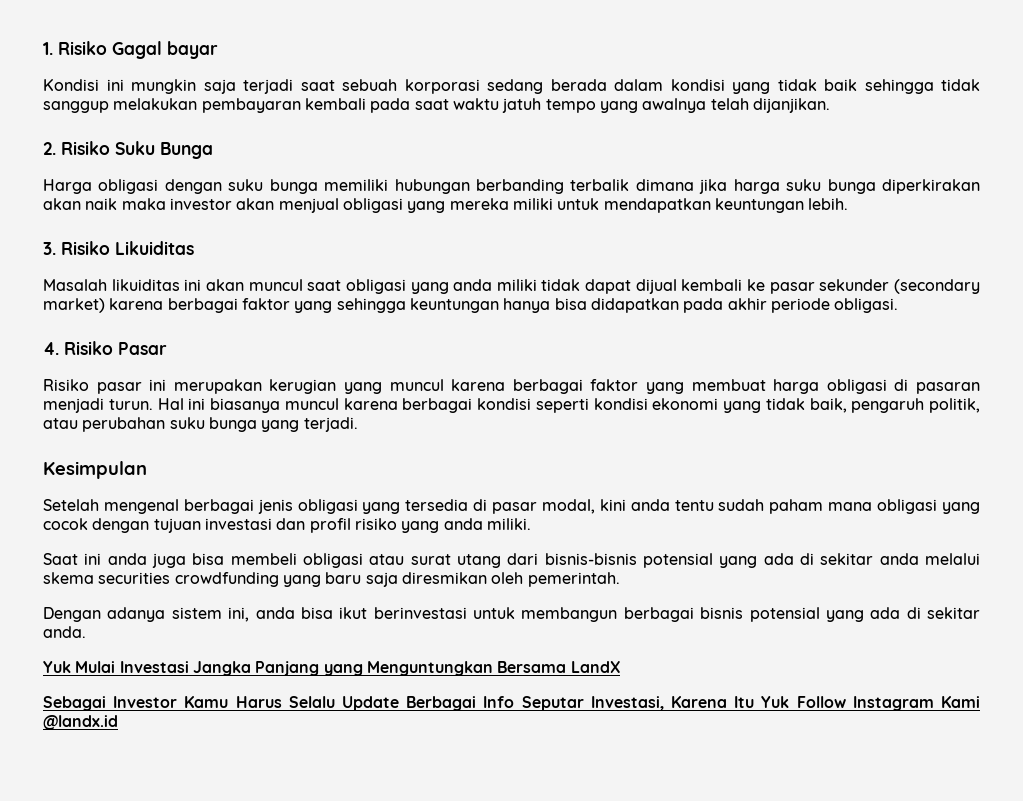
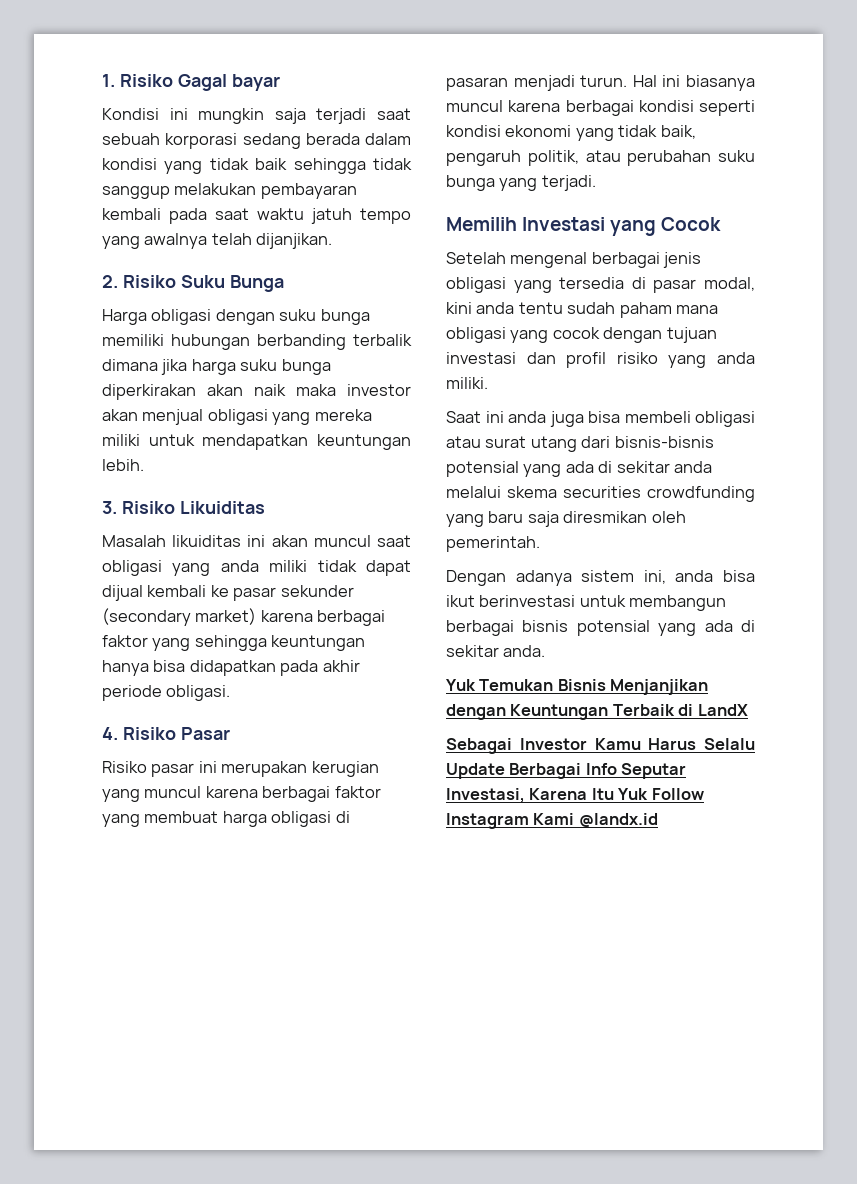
[43,461,147,479] Kesimpulan -> [446,217,722,236] Memilih Investasi yang Cocok
[75,661,567,676] Mulai Investasi Jangka Panjang yang Menguntungkan Bersama -> [479,679,709,695] [446,704,694,720] Temukan Bisnis Menjanjikan dengan Keuntungan Terbaik di

